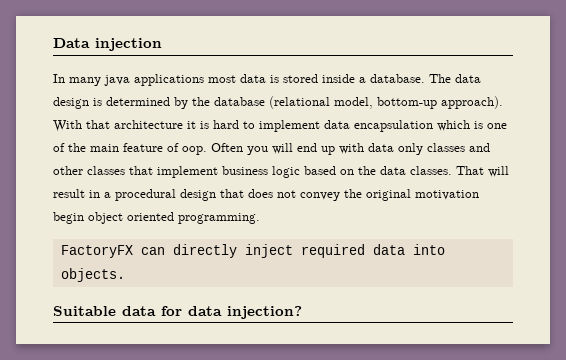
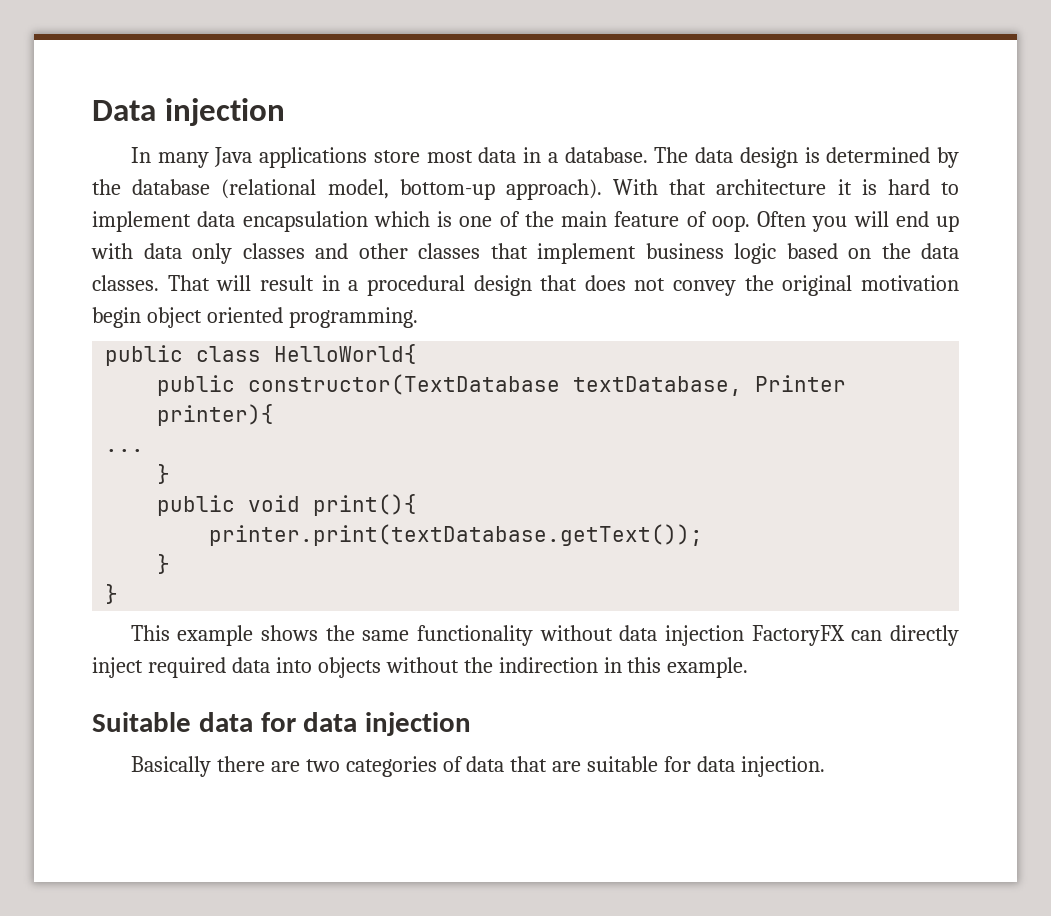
[104,74,355,86] java applications most data is stored inside -> [214,147,542,168] Java applications store most data in
(260, 218) none -> [105,344,418,366] [157,374,847,396] [157,404,275,426] [105,449,145,452] [157,464,171,484] [157,494,418,516] [209,524,704,546] [157,554,171,574] [105,584,119,604] [130,625,745,646] public class HelloWorld{ // public constructor(TextDatabase textDatabase, Printer printer){ // ... // } // public void print(){ // printer.print(textDatabase.getText()); // } // } // This example shows the same functionality without data injection
[60,268,125,282] [53,306,302,319] objects. // Suitable data for data injection? -> [317,657,749,678] [92,712,472,736] [130,756,826,777] objects without the indirection in this example. // Suitable data for data injection // Basically there are two categories of data that are suitable for data injection.

